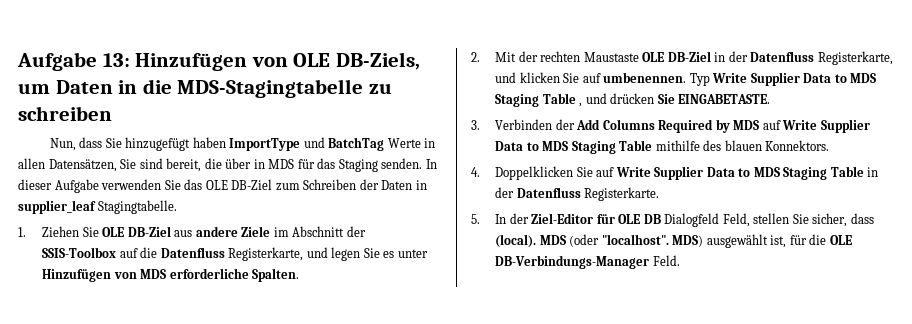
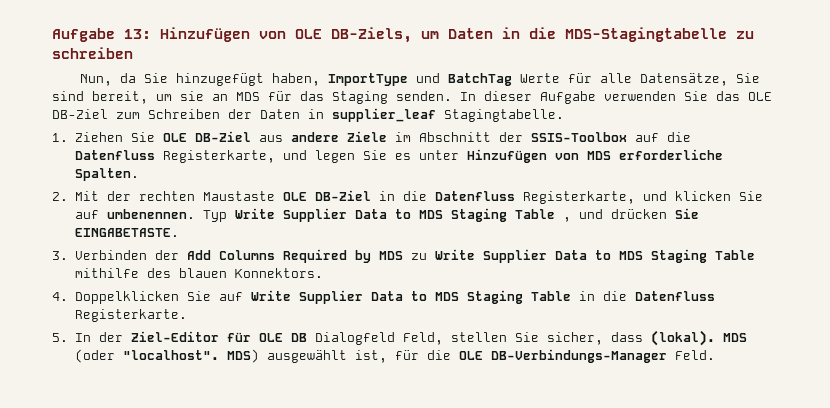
[79,137,103,148] dass -> [119,73,136,83] da
[192,137,226,148] haben -> [271,73,320,86] haben,
[424,138,436,148] [18,158,265,172] in allen Datensätzen, Sie sind bereit, die über in -> [567,73,760,86] [52,91,228,104] für alle Datensätze, Sie sind bereit, um sie an
[728,51,748,62] der -> [402,191,427,201] die
[762,120,781,130] auf -> [410,253,427,260] zu
[495,187,515,198] der -> [602,291,627,301] die
[495,234,537,248] (local). -> [650,330,715,346] (lokal).

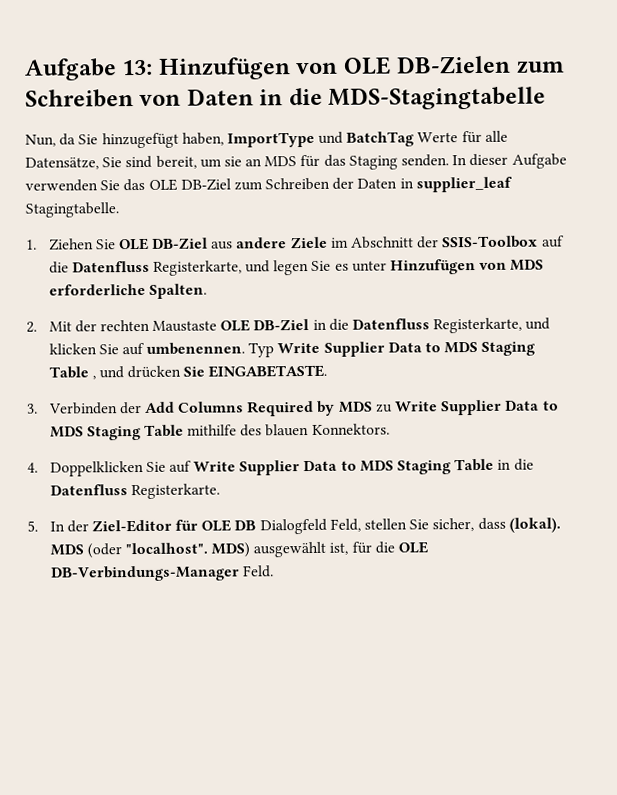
[331,27,439,43] DB-Ziels, um -> [396,55,565,74] [25,89,182,108] DB-Zielen zum Schreiben von
[736,31,754,39] [52,47,133,59] zu schreiben -> (547, 98) none

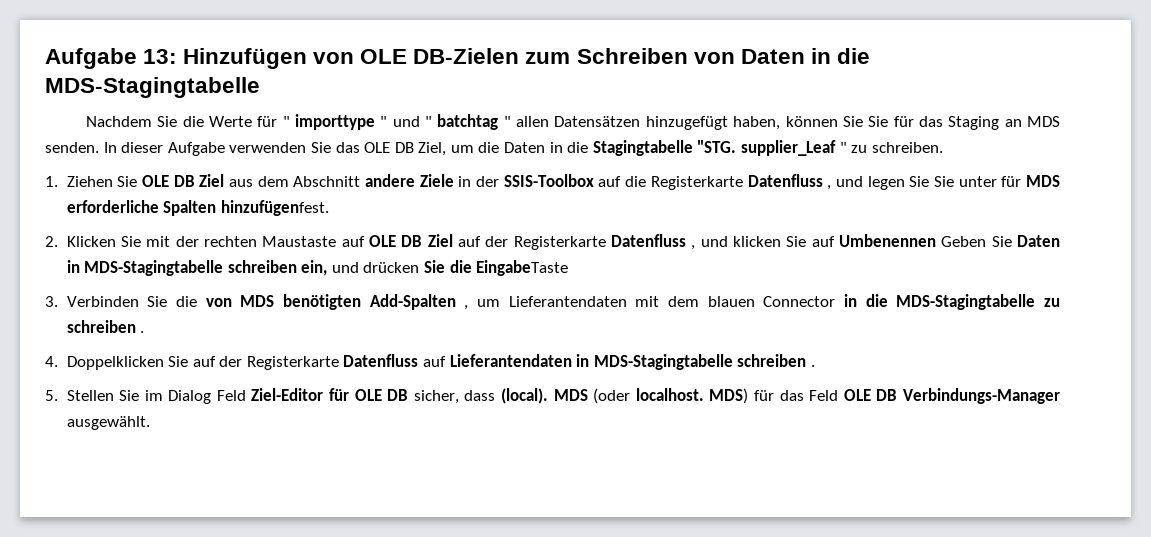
[25,130,508,149] [25,155,298,170] Nun, da Sie hinzugefügt haben, ImportType und BatchTag Werte für alle Datensätze, Sie sind bereit, um sie an MDS -> [85,114,889,130] Nachdem Sie die Werte für " importtype " und " batchtag " allen Datensätzen hinzugefügt haben, können Sie Sie
(398, 162) none -> [1004,116,1060,127] an MDS
[180,176,512,193] [25,202,119,218] [26,235,565,251] [48,259,545,276] [48,283,207,299] [26,317,551,334] [48,341,536,358] [48,366,96,380] DB-Ziel zum Schreiben der Daten in supplier_leaf Stagingtabelle. // 1. Ziehen Sie OLE DB-Ziel aus andere Ziele im Abschnitt der SSIS-Toolbox auf die Datenfluss Registerkarte, und legen Sie es unter Hinzufügen von MDS erforderliche Spalten. // 2. Mit der rechten Maustaste OLE DB-Ziel in die Datenfluss Registerkarte, und klicken Sie auf umbenennen. Typ Write Supplier Data to MDS Staging Table , -> [394,140,943,156] [45,174,1060,190] [66,200,329,216] [45,234,1061,250] [66,260,328,276] DB Ziel, um die Daten in die Stagingtabelle "STG. supplier_Leaf " zu schreiben. // 1. Ziehen Sie OLE DB Ziel aus dem Abschnitt andere Ziele in der SSIS-Toolbox auf die Registerkarte Datenfluss , und legen Sie Sie unter für MDS erforderliche Spalten hinzufügenfest. // 2. Klicken Sie mit der rechten Maustaste auf OLE DB Ziel auf der Registerkarte Datenfluss , und klicken Sie auf Umbenennen Geben Sie Daten in MDS-Stagingtabelle schreiben ein,
[208,364,328,378] EINGABETASTE. -> [449,260,569,276] die EingabeTaste
[119,399,559,417] [49,423,390,441] [27,458,534,477] [49,483,220,500] [27,518,430,535] der Add Columns Required by MDS zu Write Supplier Data to MDS Staging Table mithilfe des blauen Konnektors. // 4. Doppelklicken Sie auf Write Supplier Data to MDS Staging Table in die Datenfluss Registerkarte. // 5. In der Ziel-Editor für OLE DB Dialogfeld Feld, stellen Sie -> [147,294,1060,310] [66,320,145,333] [45,354,815,370] [45,388,409,404] Sie die von MDS benötigten Add-Spalten , um Lieferantendaten mit dem blauen Connector in die MDS-Stagingtabelle zu schreiben . // 4. Doppelklicken Sie auf der Registerkarte Datenfluss auf Lieferantendaten in MDS-Stagingtabelle schreiben . // 5. Stellen Sie im Dialog Feld Ziel-Editor für OLE DB
[508,517,561,533] (lokal). -> [501,388,549,404] (local).
[124,541,429,558] [49,565,274,582] "localhost". MDS) ausgewählt ist, für die OLE DB-Verbindungs-Manager Feld. -> [635,388,1060,404] [66,416,150,430] localhost. MDS) für das Feld OLE DB Verbindungs-Manager ausgewählt.

